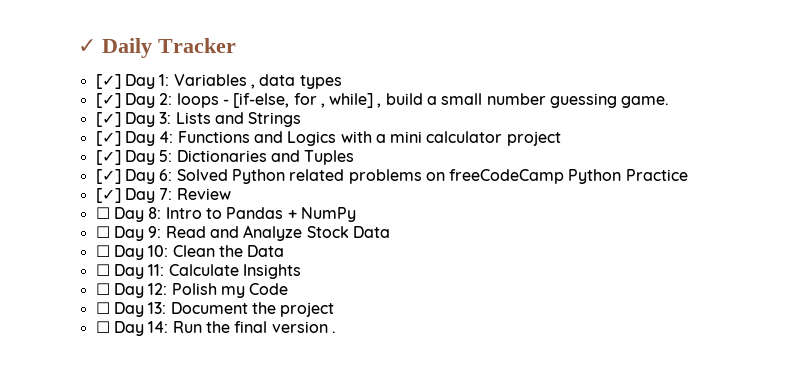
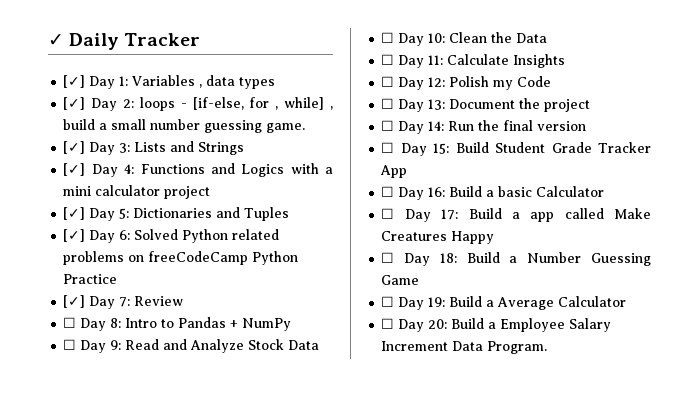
[331,331,336,333] . -> [381,142,651,156] [380,165,408,178] [381,186,605,200] [381,208,651,222] [381,231,495,244] [381,252,651,266] [381,275,420,285] [381,296,627,310] [381,318,612,332] [381,341,548,354] // ☐ Day 15: Build Student Grade Tracker App // ☐ Day 16: Build a basic Calculator // ☐ Day 17: Build a app called Make Creatures Happy // ☐ Day 18: Build a Number Guessing Game // ☐ Day 19: Build a Average Calculator // ☐ Day 20: Build a Employee Salary Increment Data Program.

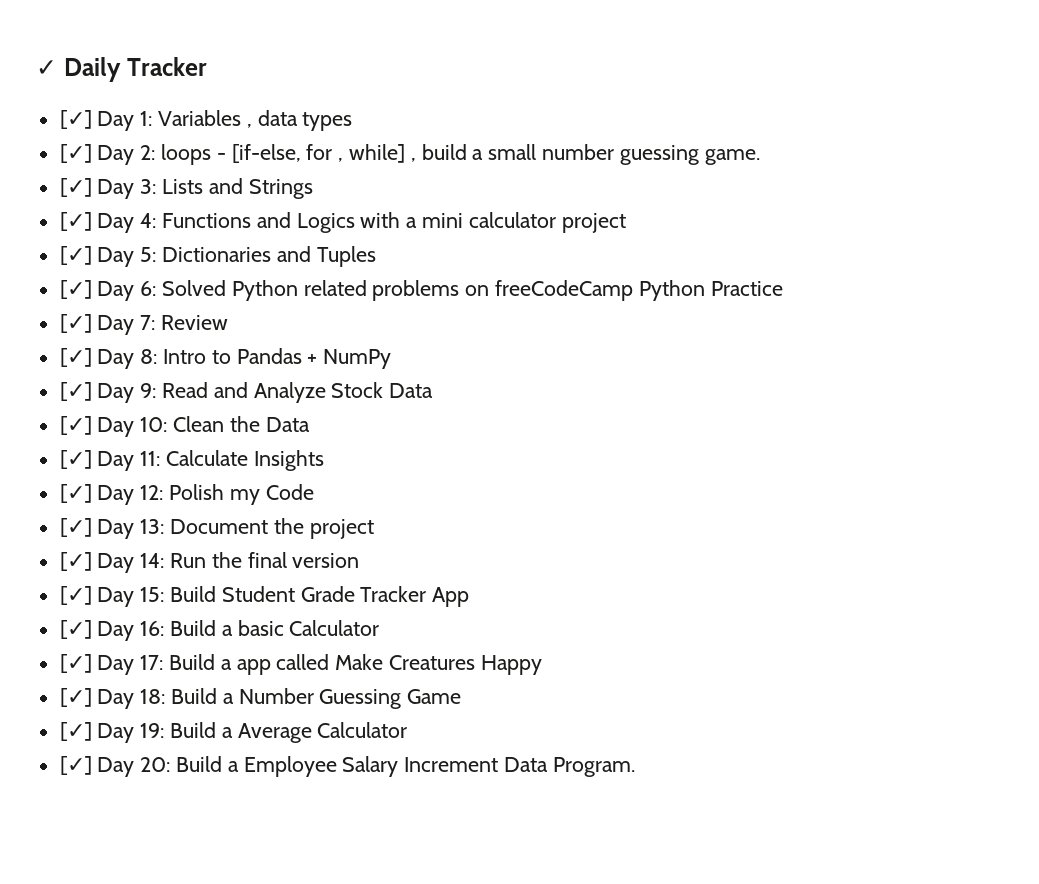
[63,317,77,328] ☐ -> [59,348,92,367] [✓]
[63,339,77,350] ☐ -> [59,382,92,401] [✓]
[381,32,395,43] ☐ -> [59,416,92,435] [✓]
[381,54,395,65] ☐ -> [59,450,92,469] [✓]
[381,76,395,87] ☐ -> [59,484,92,503] [✓]
[381,98,395,109] ☐ -> [59,518,92,537] [✓]
[381,120,395,131] ☐ -> [59,552,92,571] [✓]
[381,142,395,153] ☐ -> [59,586,92,605] [✓]
[381,186,395,197] ☐ -> [59,620,92,639] [✓]
[381,208,395,219] ☐ -> [59,654,92,673] [✓]
[381,252,395,263] ☐ -> [59,688,92,707] [✓]
[381,296,395,307] ☐ -> [59,722,92,741] [✓]
[381,318,395,329] ☐ -> [59,756,92,775] [✓]

